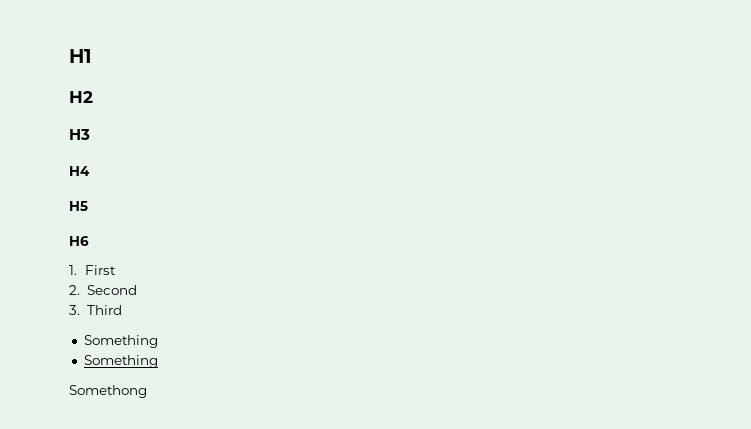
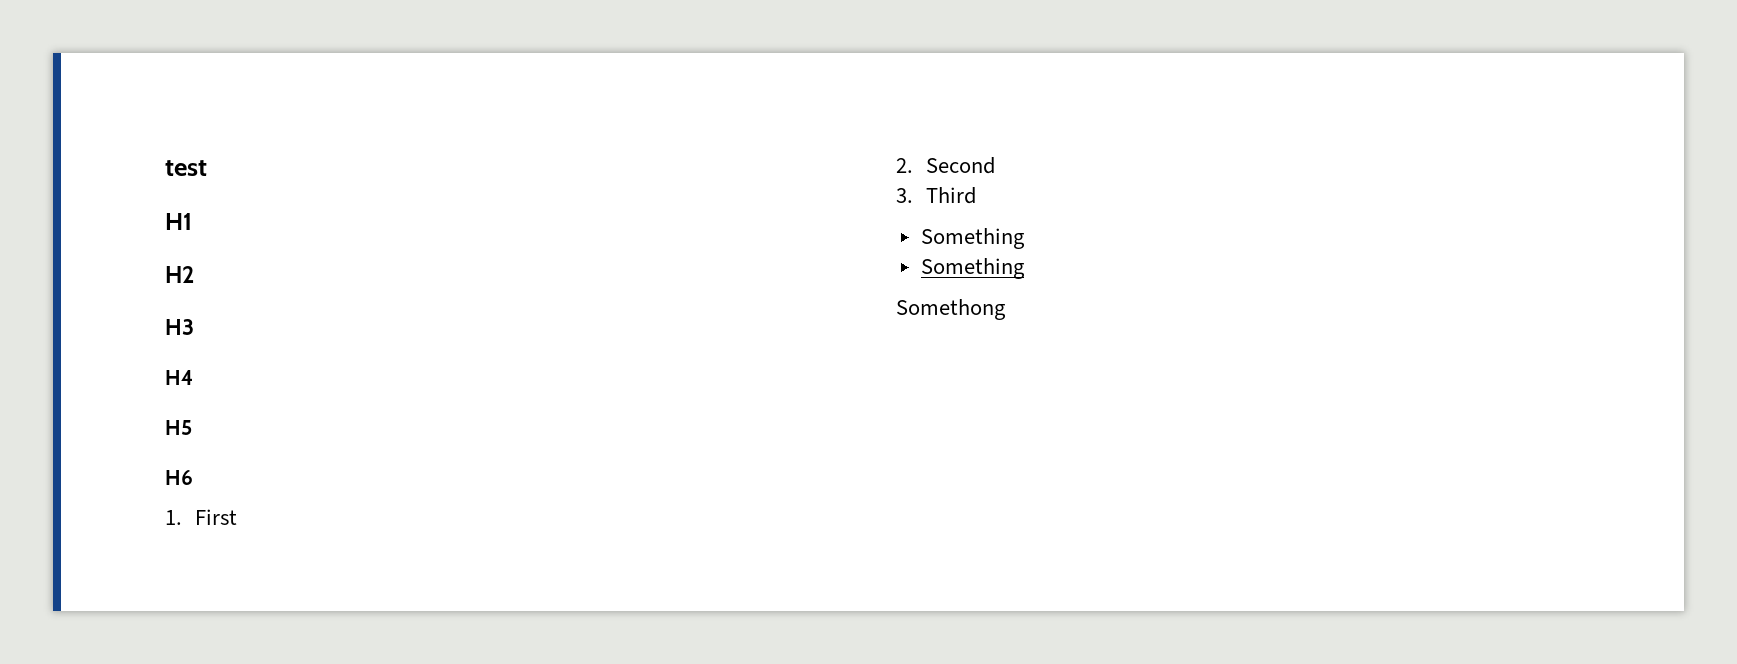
(69, 56) none -> [165,160,207,176] test //

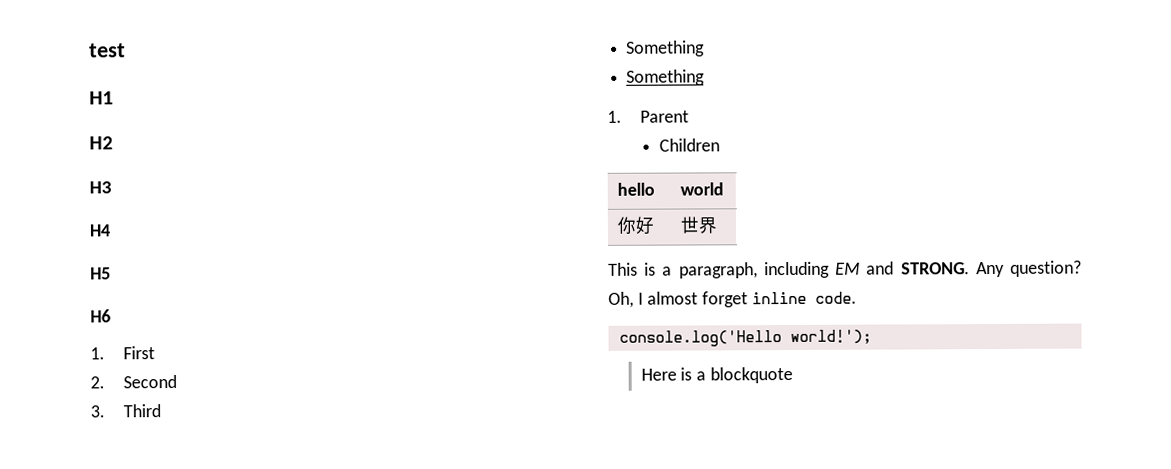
[896,299,1006,320] Somethong -> [607,110,689,123] [658,138,720,152] [617,182,656,196] [680,182,725,196] [617,216,656,235] [680,216,718,234] [608,260,1082,279] [608,291,857,308] [618,329,872,347] [640,366,793,384] 1. Parent // Children // hello | world // 你好 | 世界 // This is a paragraph, including EM and STRONG. Any question? Oh, I almost forget inline code. // console.log('Hello world!'); // Here is a blockquote

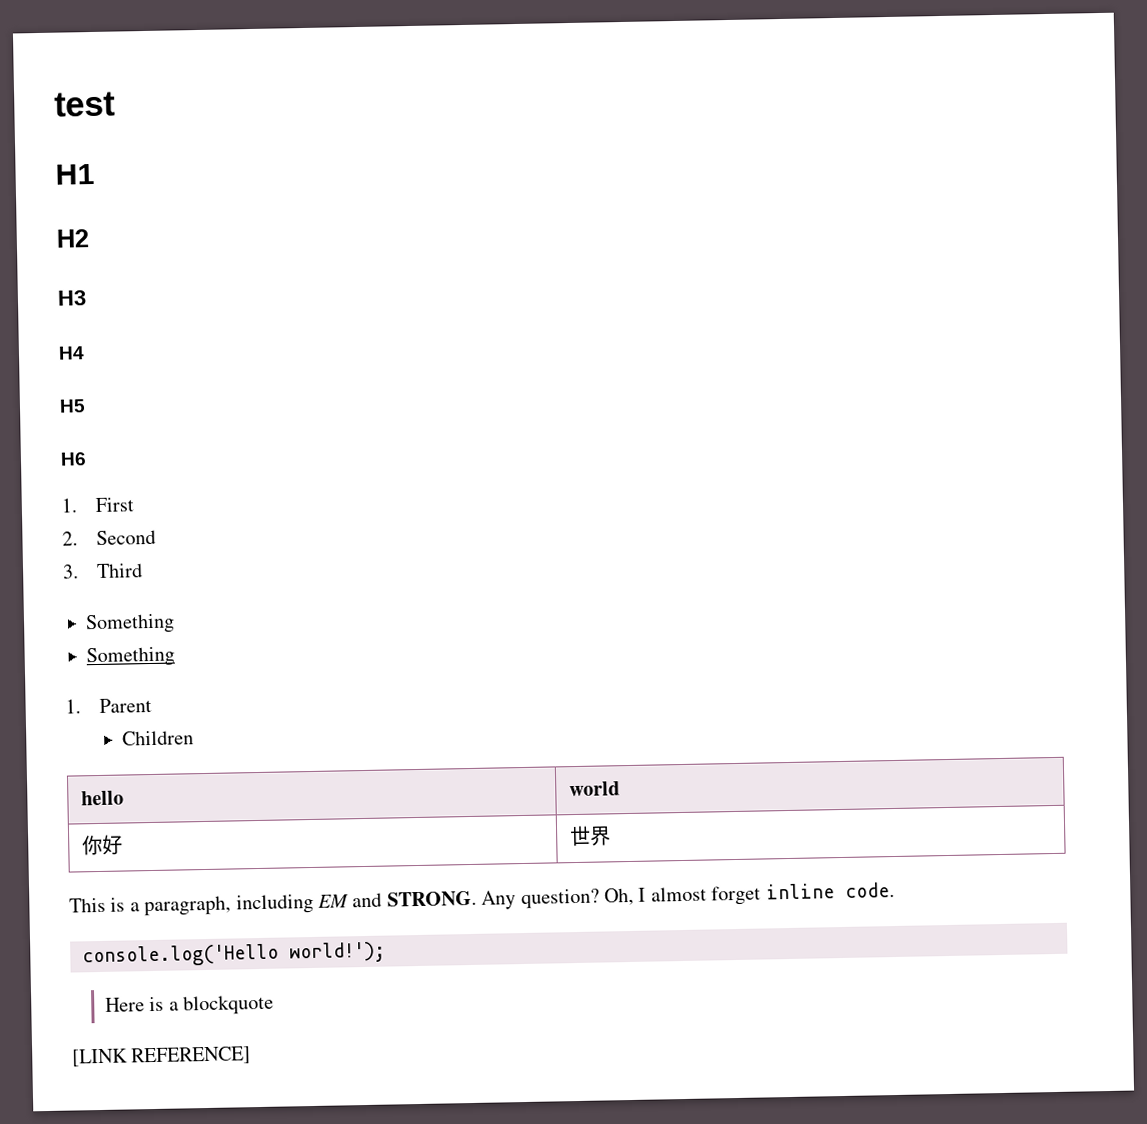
(793, 375) none -> [72,1046,252,1067] // [LINK REFERENCE]

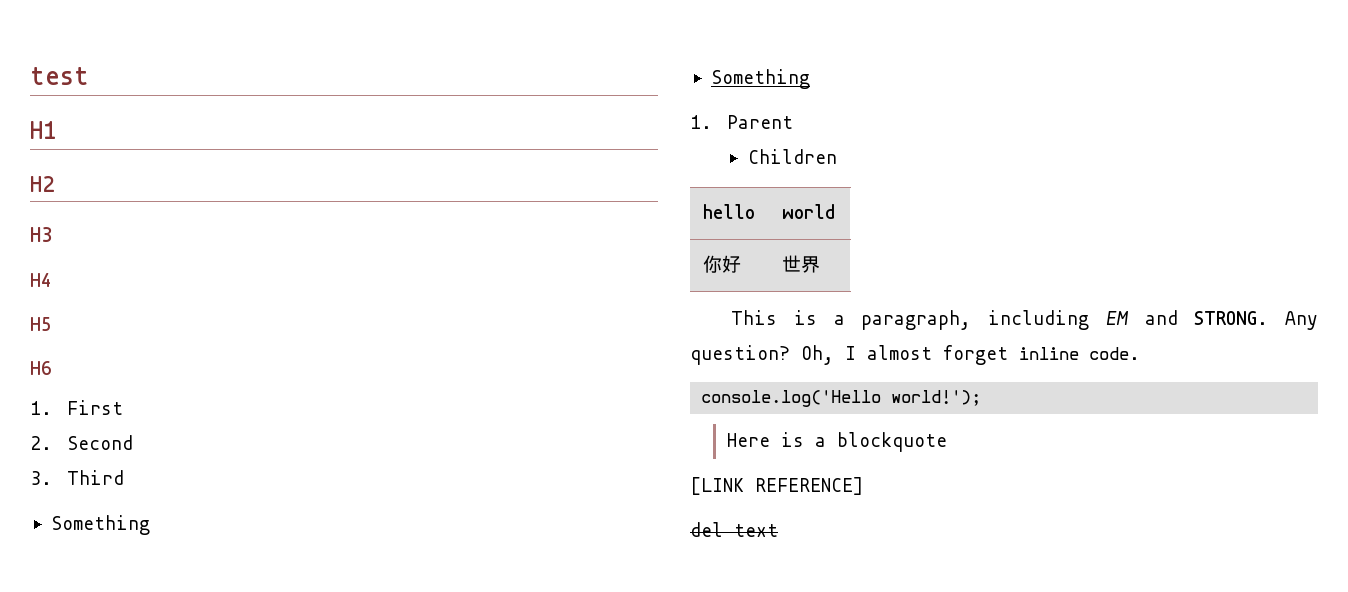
(252, 1056) none -> [690,522,778,537] // del text

